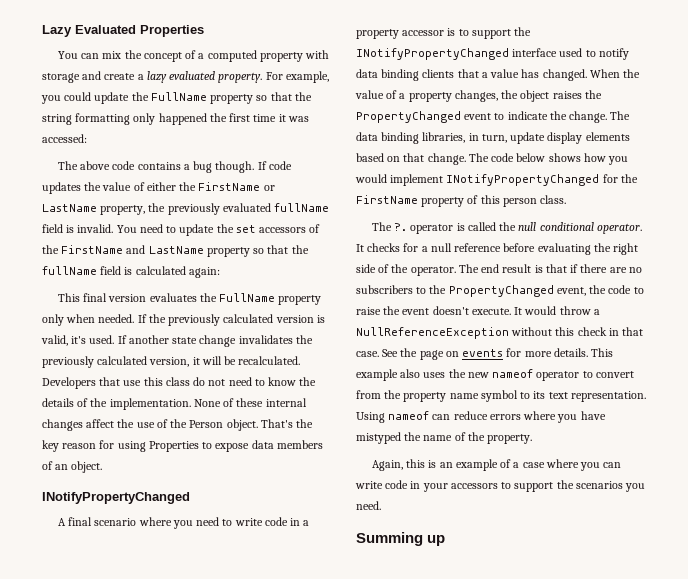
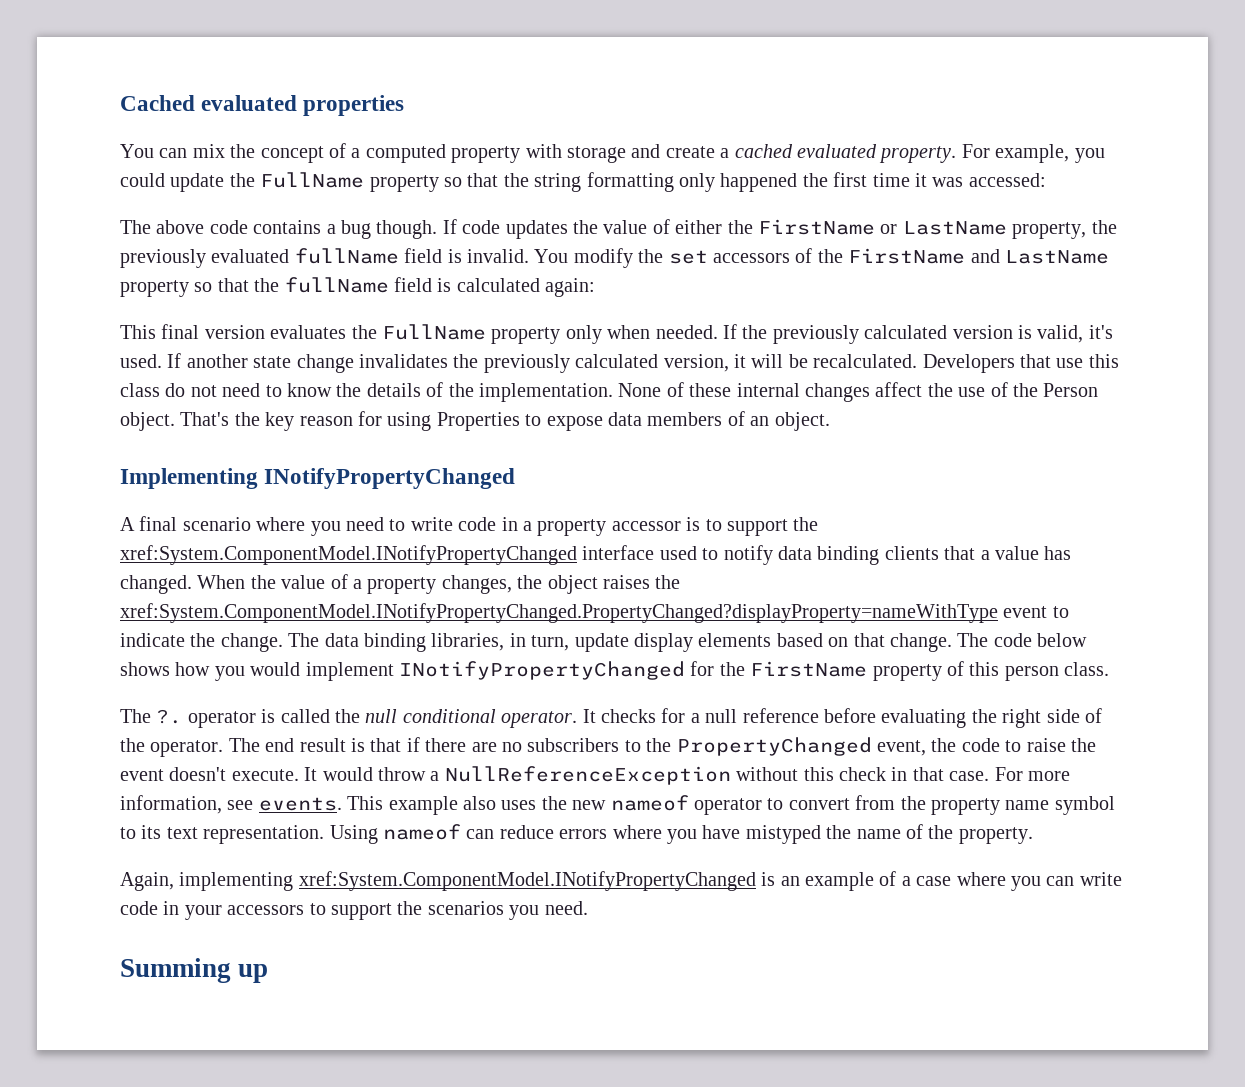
[42,25,204,37] Lazy Evaluated Properties -> [120,95,405,116] Cached evaluated properties
[146,71,167,83] lazy -> [734,144,793,158] cached
[139,224,215,236] need to update -> [573,248,633,268] modify
(103, 467) none -> [120,468,258,489] Implementing
[356,48,509,60] INotifyPropertyChanged -> [120,545,577,565] xref:System.ComponentModel.INotifyPropertyChanged
[356,111,461,123] PropertyChanged -> [120,603,998,623] xref:System.ComponentModel.INotifyPropertyChanged.PropertyChanged?displayProperty=nameWithType
[382,348,588,360] See the page on events for more details. -> [994,767,1070,781] [120,795,342,814] For more information, see events.
[406,459,426,468] this -> [179,871,756,891] implementing xref:System.ComponentModel.INotifyPropertyChanged

